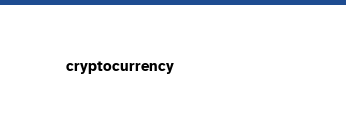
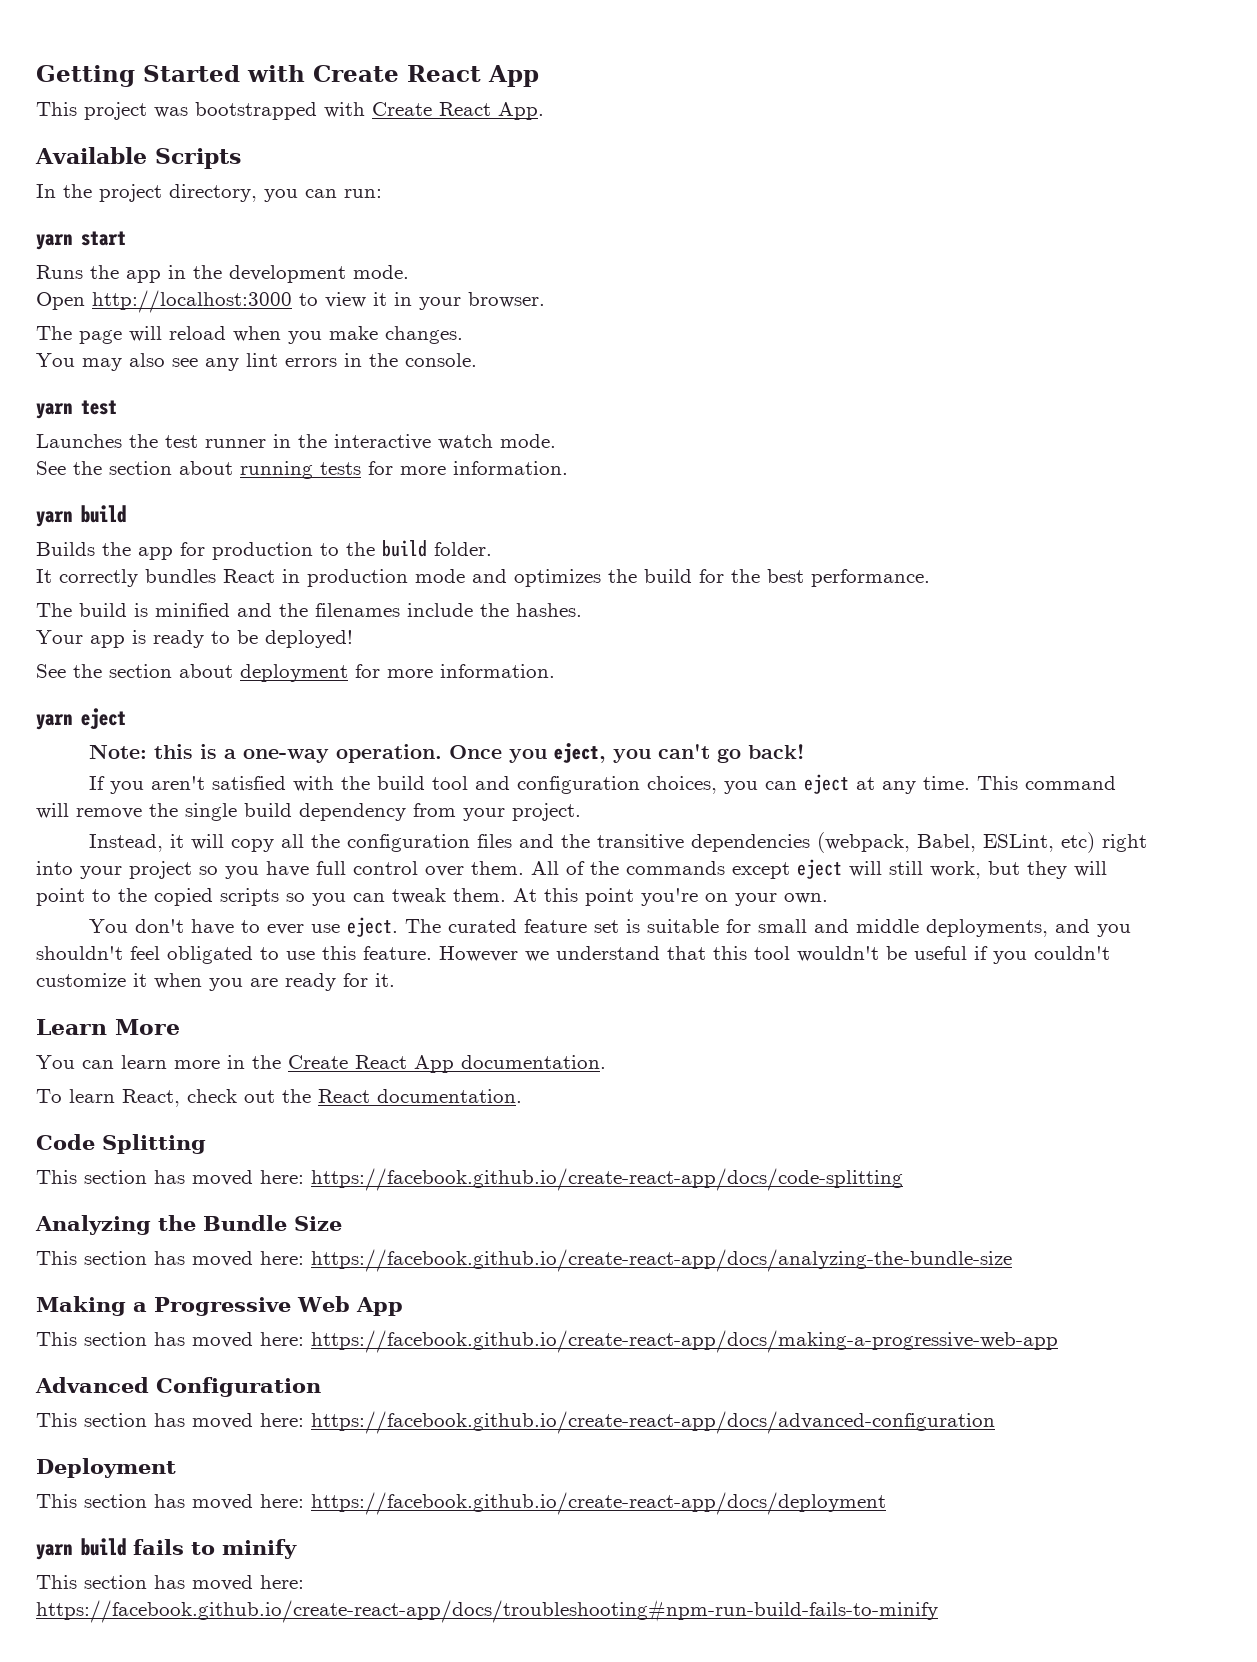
[66,61,174,74] cryptocurrency -> [36,65,539,87] [36,102,544,120] [35,147,241,169] [36,184,382,202] [36,231,126,250] [36,265,409,283] [36,290,545,313] [36,326,463,344] [36,353,477,371] [36,400,117,419] [36,434,556,450] [36,461,568,479] [36,505,126,527] [36,540,492,560] [36,569,930,587] [36,603,582,617] [36,630,353,648] [36,664,555,682] [36,708,126,730] [88,743,804,763] [88,774,1116,794] [36,803,581,821] [88,832,1147,853] [36,859,1107,879] [36,888,828,906] [88,917,1131,937] [36,946,1110,964] [36,973,395,991] [36,1019,180,1035] [36,1055,606,1073] [36,1089,522,1107] [36,1134,206,1154] [36,1168,903,1191] [35,1215,342,1235] [36,1249,1012,1272] [36,1296,403,1316] [36,1330,1058,1353] [35,1377,321,1397] [36,1411,995,1434] [36,1458,176,1478] [36,1492,886,1515] [36,1538,297,1560] [36,1575,304,1591] [36,1599,938,1623] Getting Started with Create React App // This project was bootstrapped with Create React App. // Available Scripts // In the project directory, you can run: // yarn start // Runs the app in the development mode. // Open http://localhost:3000 to view it in your browser. // The page will reload when you make changes. // You may also see any lint errors in the console. // yarn test // Launches the test runner in the interactive watch mode. // See the section about running tests for more information. // yarn build // Builds the app for production to the build folder. // It correctly bundles React in production mode and optimizes the build for the best performance. // The build is minified and the filenames include the hashes. // Your app is ready to be deployed! // See the section about deployment for more information. // yarn eject // Note: this is a one-way operation. Once you eject, you can't go back! // If you aren't satisfied with the build tool and configuration choices, you can eject at any time. This command will remove the single build dependency from your project. // Instead, it will copy all the configuration files and the transitive dependencies (webpack, Babel, ESLint, etc) right into your project so you have full control over them. All of the commands except eject will still work, but they will point to the copied scripts so you can tweak them. At this point you're on your own. // You don't have to ever use eject. The curated feature set is suitable for small and middle deployments, and you shouldn't feel obligated to use this feature. However we understand that this tool wouldn't be useful if you couldn't customize it when you are ready for it. // Learn More // You can learn more in the Create React App documentation. // To learn React, check out the React documentation. // Code Splitting // This section has moved here: https://facebook.github.io/create-react-app/docs/code-splitting // Analyzing the Bundle Size // This section has moved here: https://facebook.github.io/create-react-app/docs/analyzing-the-bundle-size // Making a Progressive Web App // This section has moved here: https://facebook.github.io/create-react-app/docs/making-a-progressive-web-app // Advanced Configuration // This section has moved here: https://facebook.github.io/create-react-app/docs/advanced-configuration // Deployment // This section has moved here: https://facebook.github.io/create-react-app/docs/deployment // yarn build fails to minify // This section has moved here: https://facebook.github.io/create-react-app/docs/troubleshooting#npm-run-build-fails-to-minify

